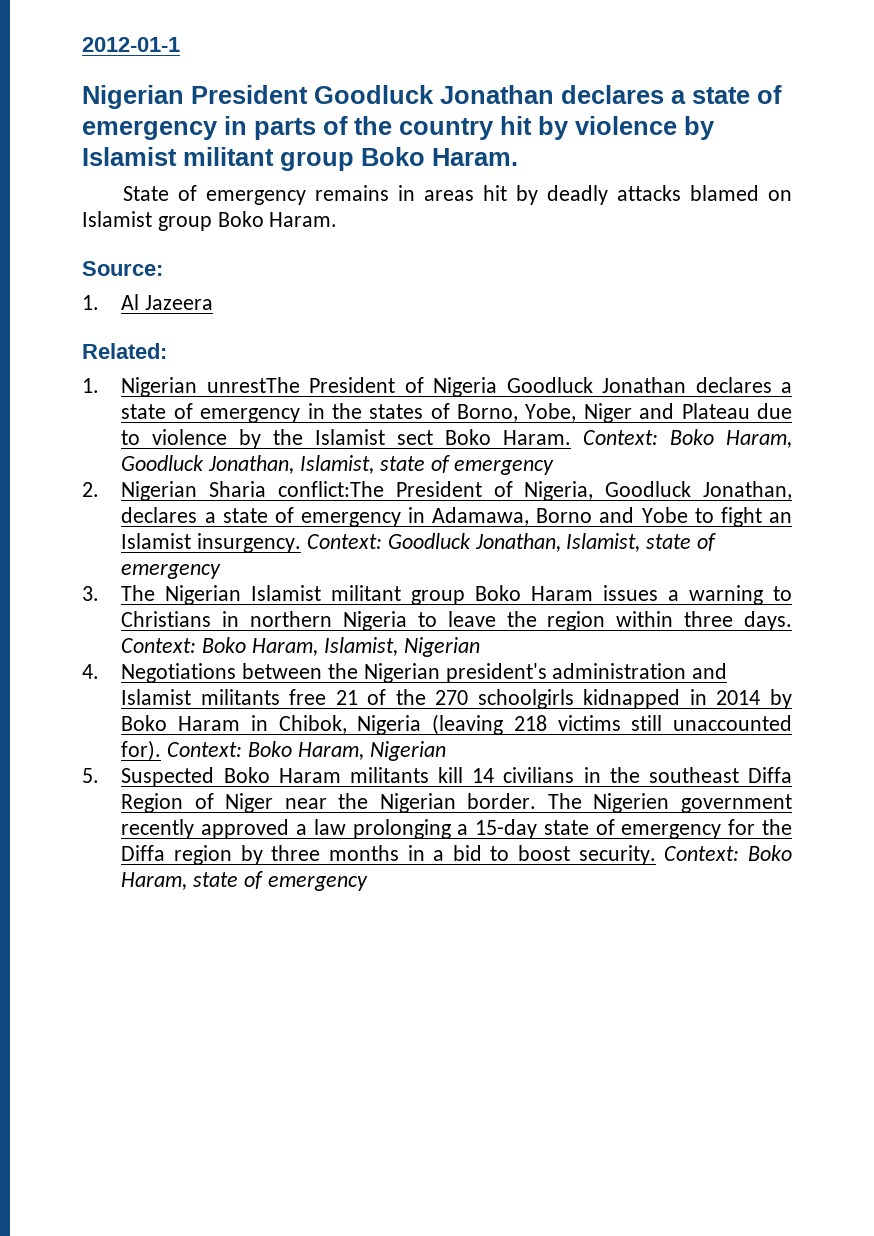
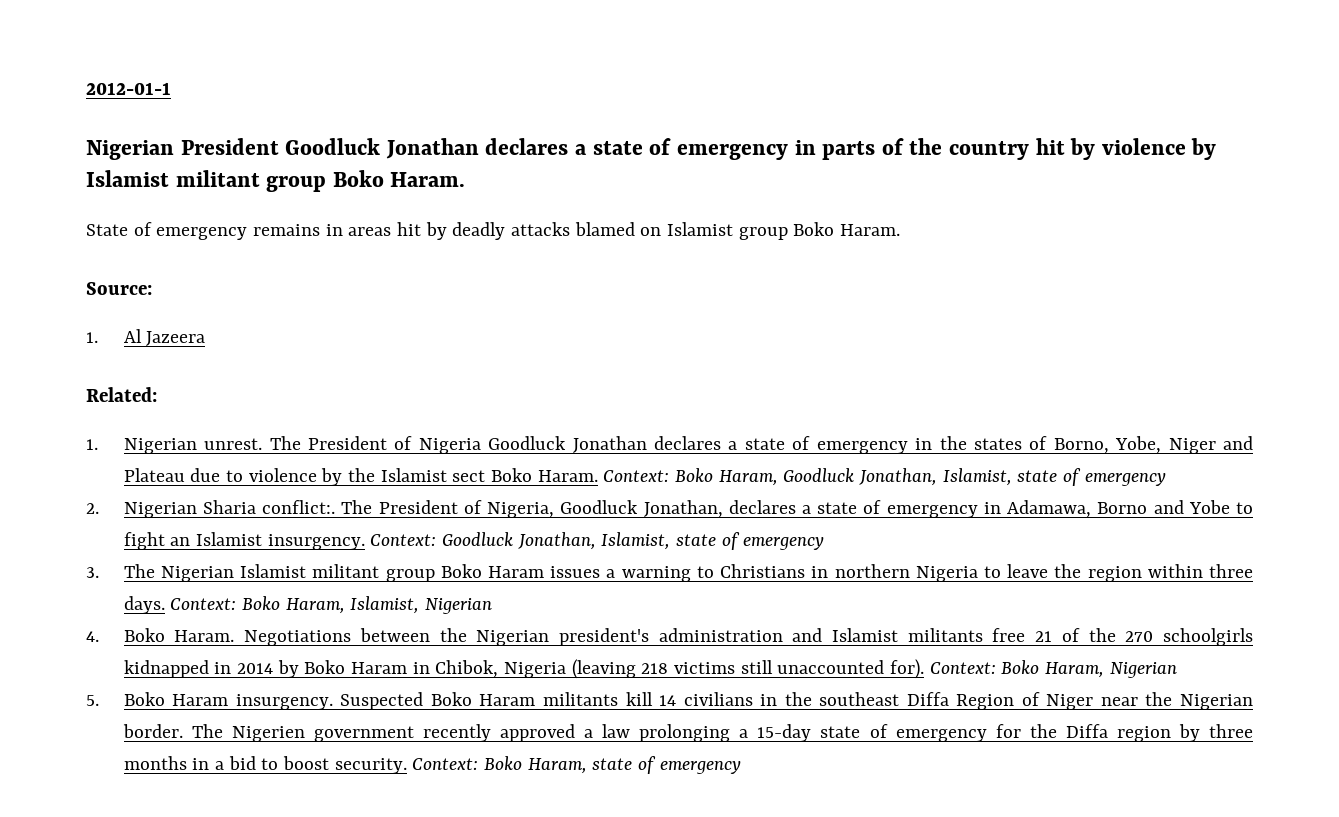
[206,377,300,393] unrestThe -> [204,436,301,450] unrest. The
[277,481,384,497] conflict:The -> [262,500,373,514] conflict:. The
(99, 671) none -> [123,628,235,642] Boko Haram.
(99, 775) none -> [123,692,333,710] Boko Haram insurgency.

